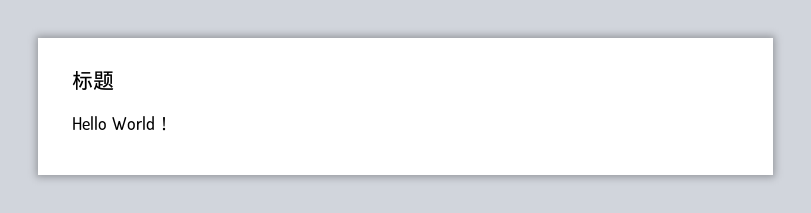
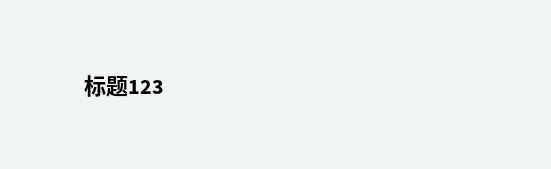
[72,116,173,131] // Hello World！ -> [128,80,164,94] 123

